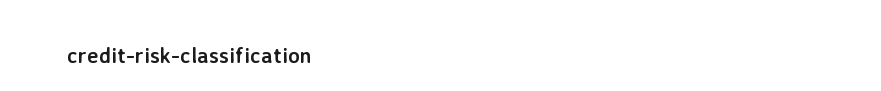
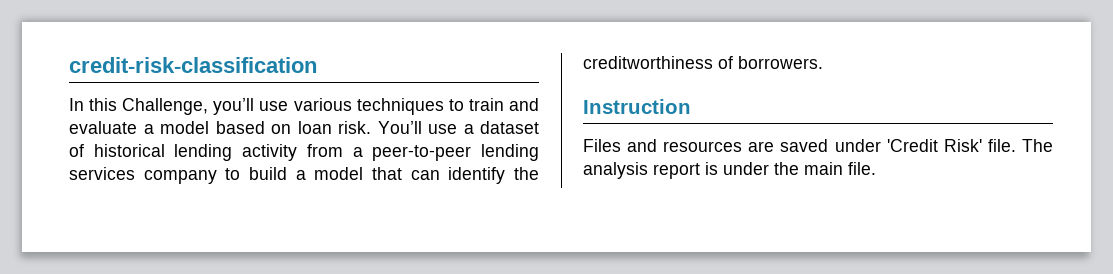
(311, 55) none -> [69,98,539,115] [69,121,539,134] [69,144,539,161] [69,167,539,184] [583,56,823,69] [583,99,691,114] [583,139,1053,152] [583,162,876,179] // In this Challenge, you’ll use various techniques to train and evaluate a model based on loan risk. You’ll use a dataset of historical lending activity from a peer-to-peer lending services company to build a model that can identify the creditworthiness of borrowers. // Instruction // Files and resources are saved under 'Credit Risk' file. The analysis report is under the main file.

